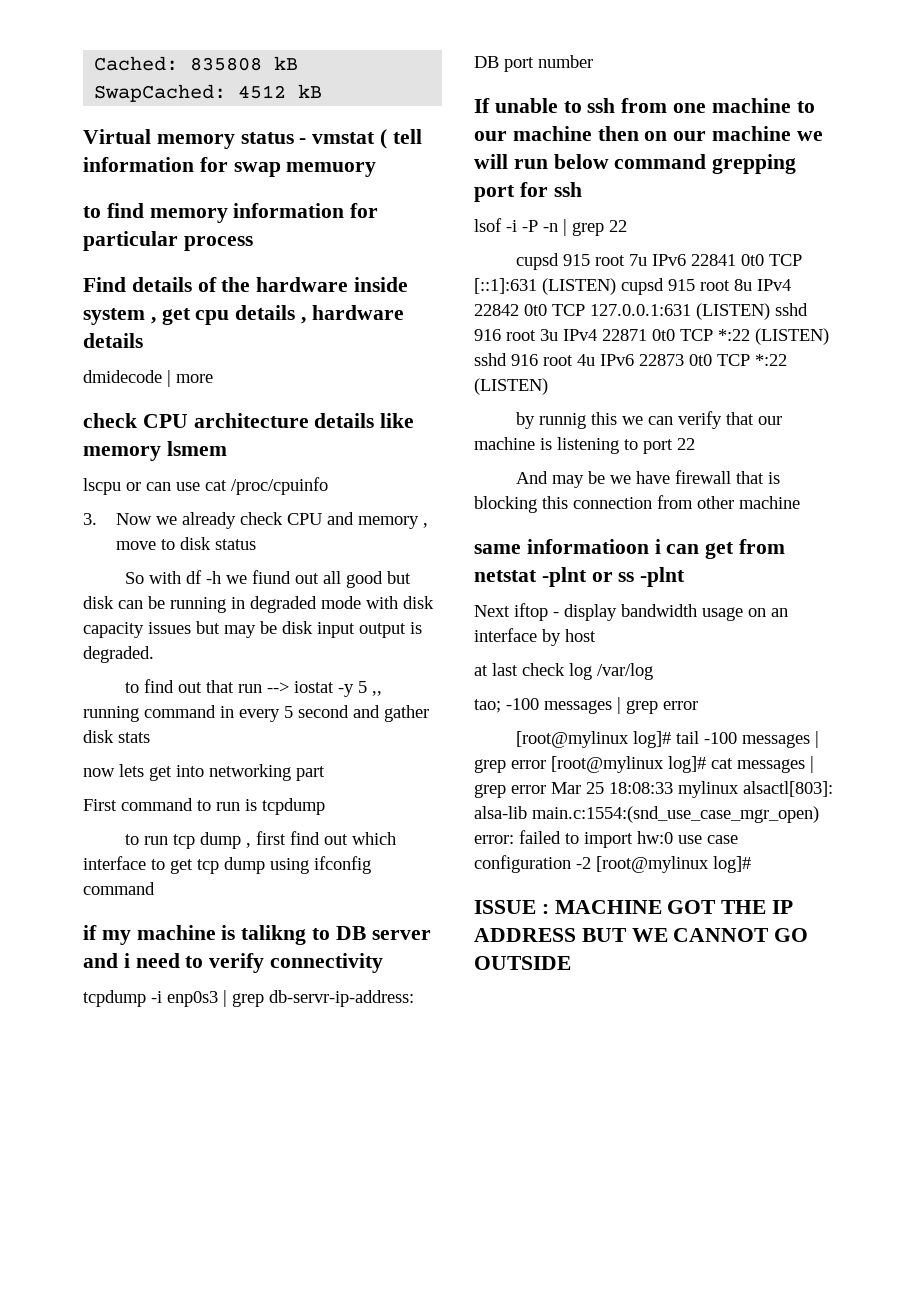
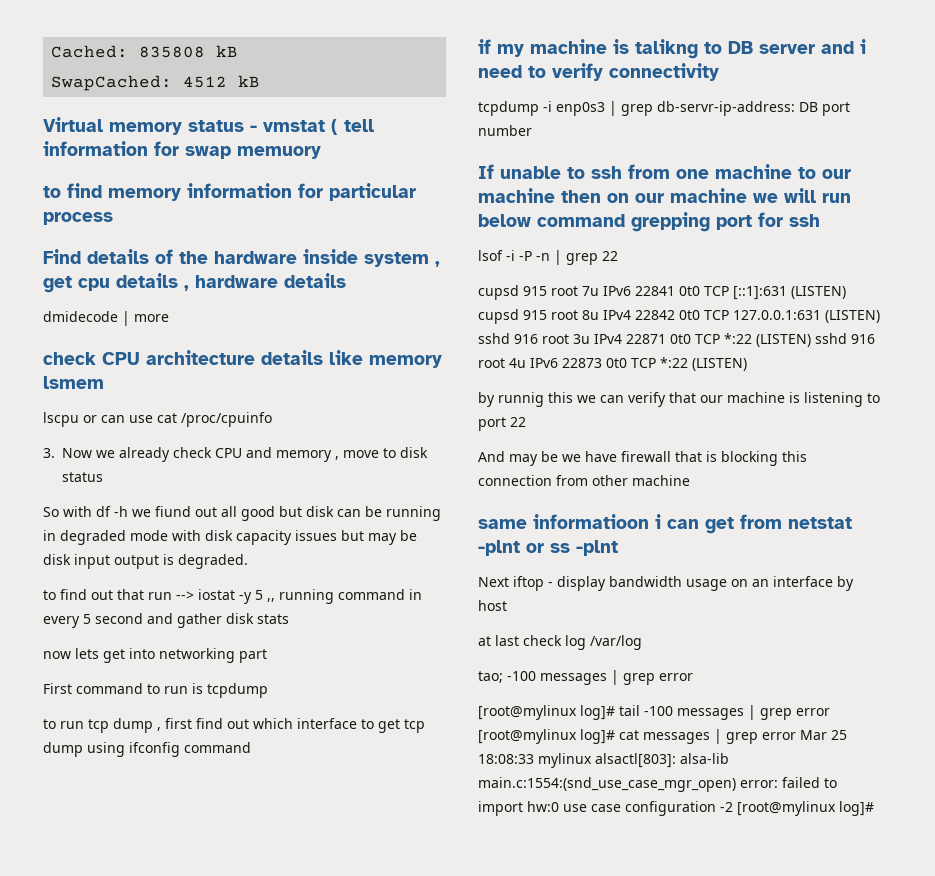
[474,900,794,914] [474,928,809,942] [474,956,571,970] // ISSUE : MACHINE GOT THE IP ADDRESS BUT WE CANNOT GO OUTSIDE -> (874, 808) none

